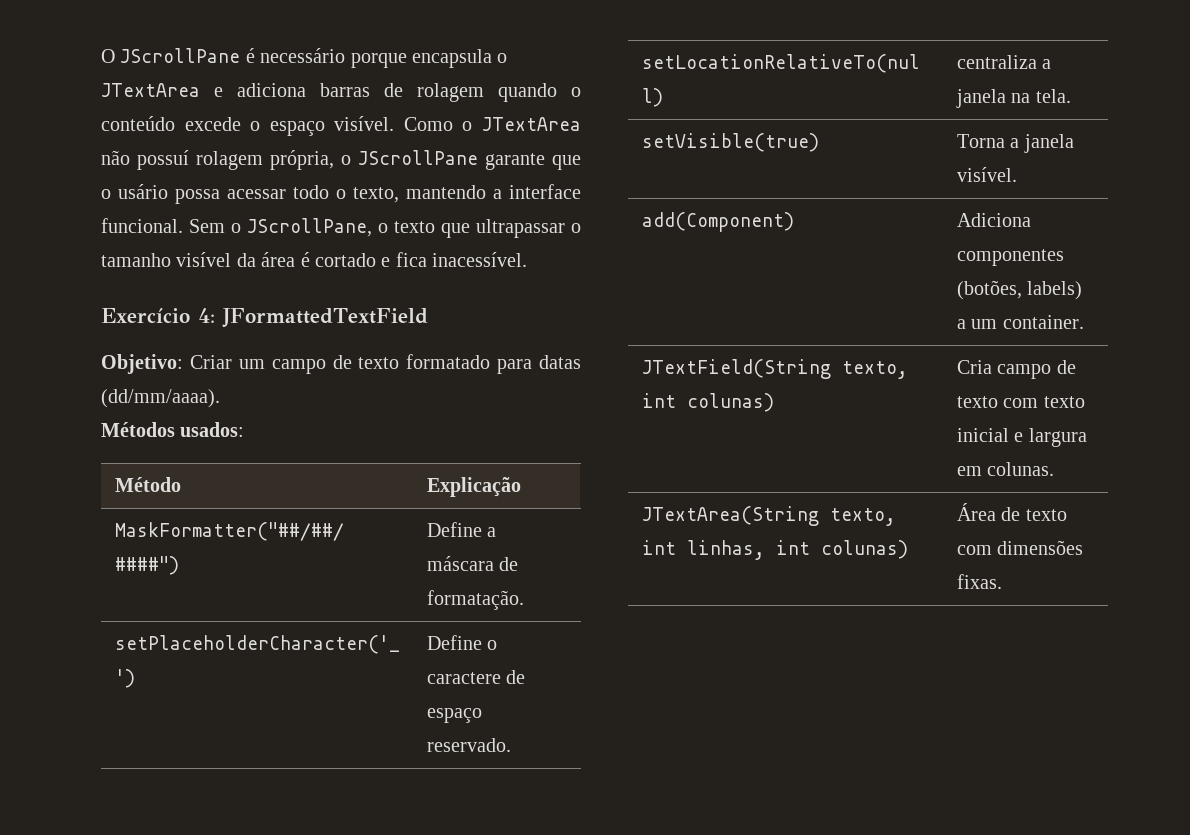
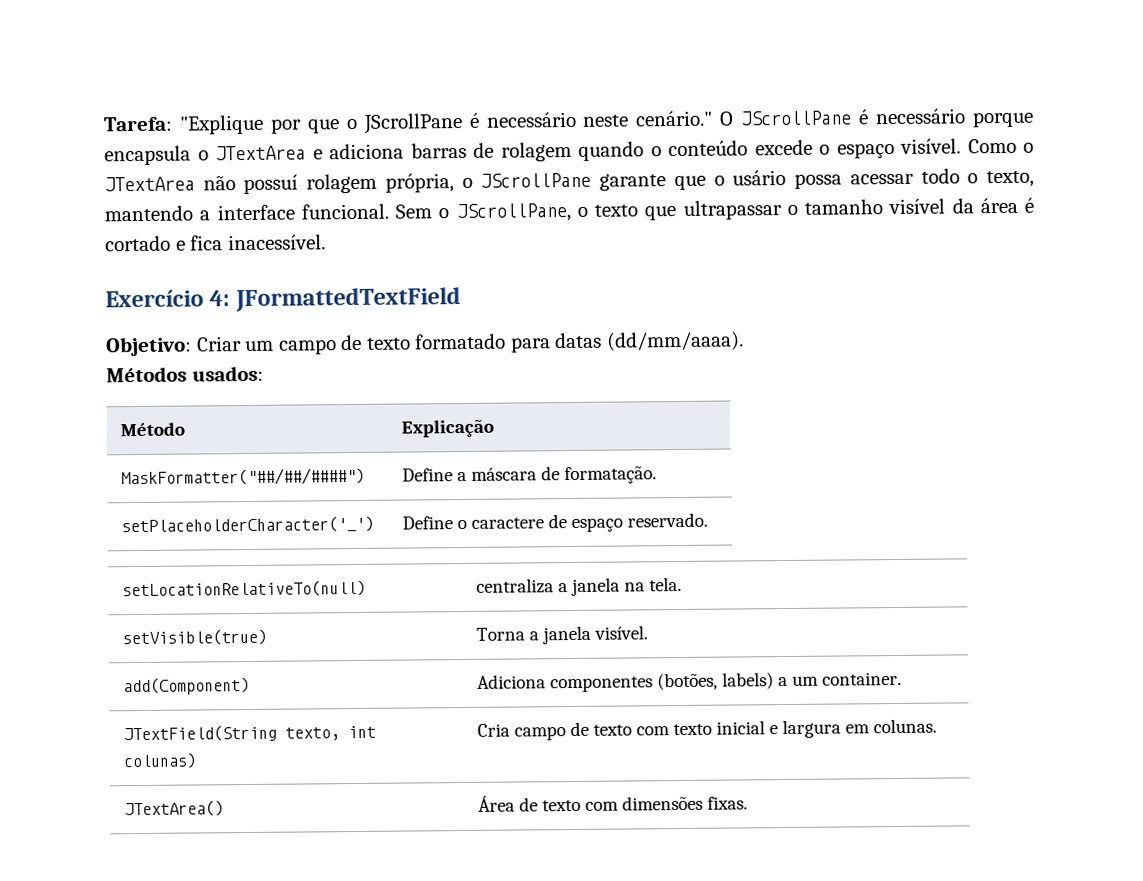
(101, 56) none -> [103,110,714,135] Tarefa: "Explique por que o JScrollPane é necessário neste cenário."
[641,506,896,526] [641,540,908,560] JTextArea(String texto, int linhas, int colunas) -> [124,800,225,818] JTextArea()

